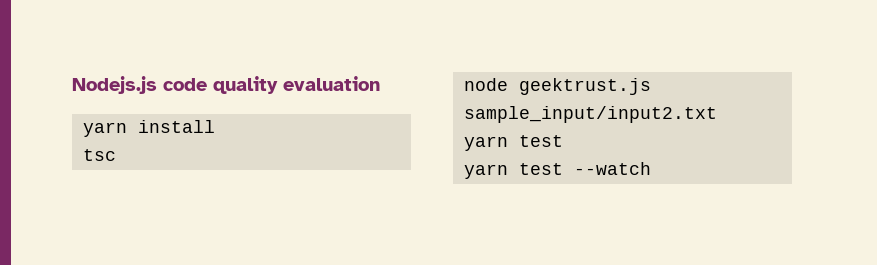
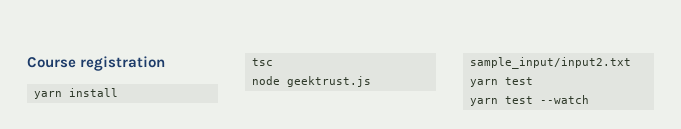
[72,76,380,94] Nodejs.js code quality evaluation -> [27,56,166,71] Course registration

